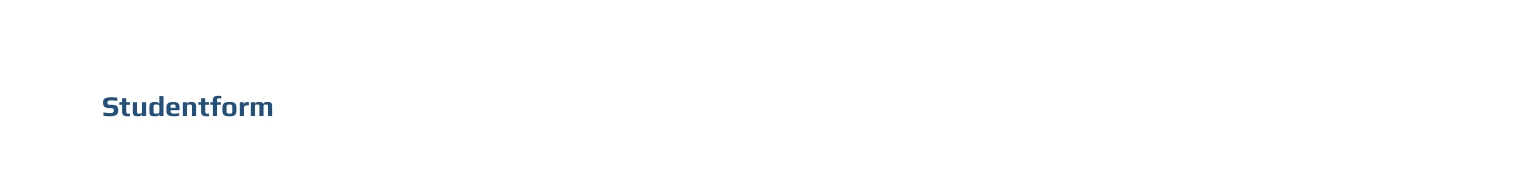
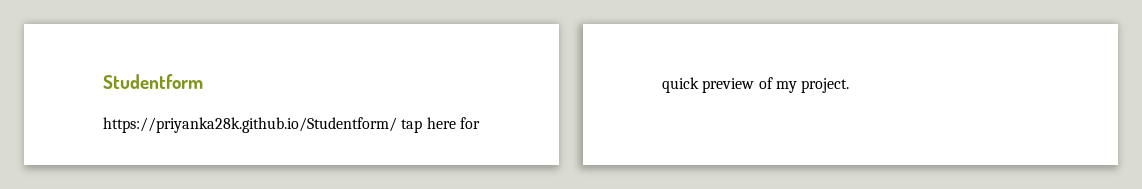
(274, 106) none -> [103,117,480,133] [662,77,850,93] // https://priyanka28k.github.io/Studentform/ tap here for quick preview of my project.

